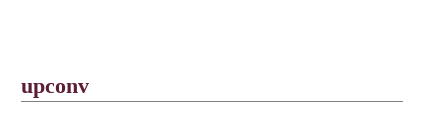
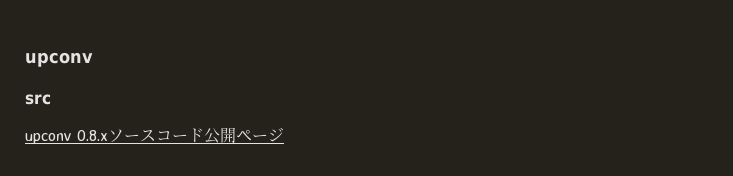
[21,83,89,98] upconv -> [25,52,93,67] [25,94,51,105] [25,127,284,144] upconv // src // upconv 0.8.xソースコード公開ページ

